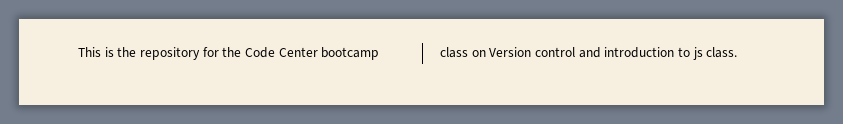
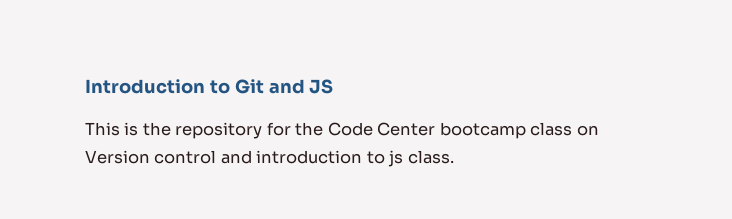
(78, 52) none -> [85,79,334,94] Introduction to Git and JS //

